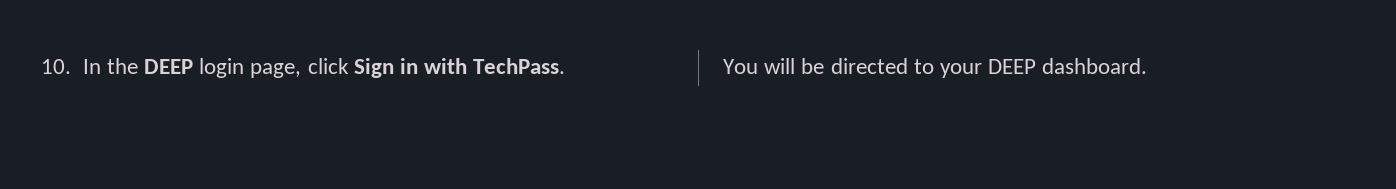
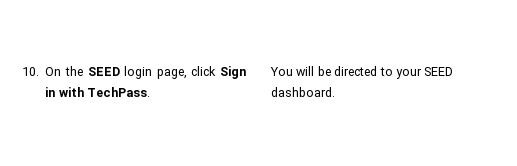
[82,58,193,74] In the DEEP -> [45,66,120,76] On the SEED
[988,59,1037,74] DEEP -> [424,67,454,76] SEED

